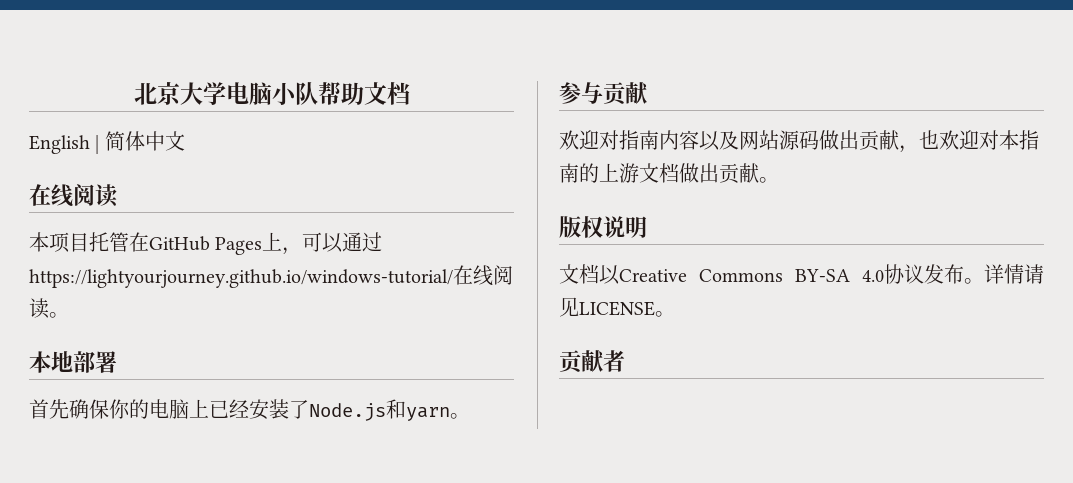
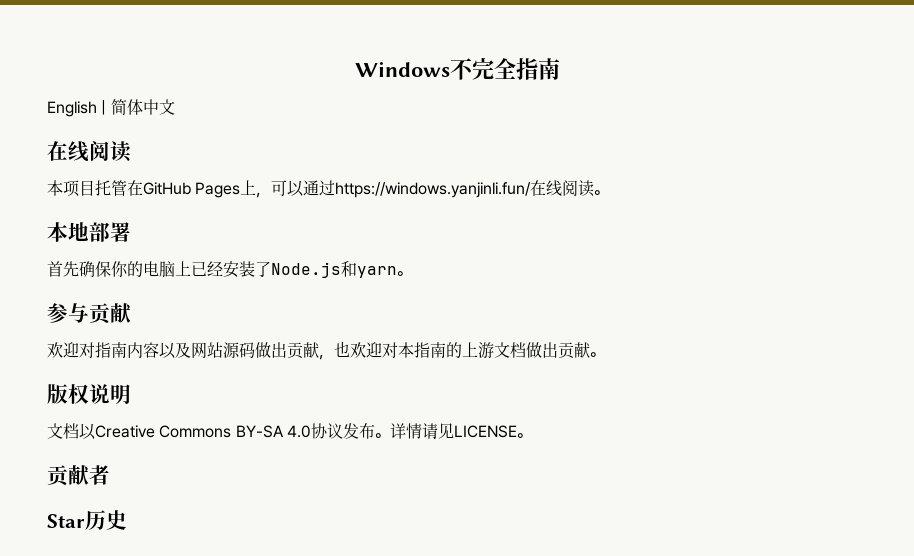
[133,82,410,105] 北京大学电脑小队帮助文档 -> [354,58,560,80] Windows不完全指南
[29,269,453,288] https://lightyourjourney.github.io/windows-tutorial/ -> [335,182,532,198] https://windows.yanjinli.fun/
(625, 361) none -> [47,510,127,530] // Star历史

